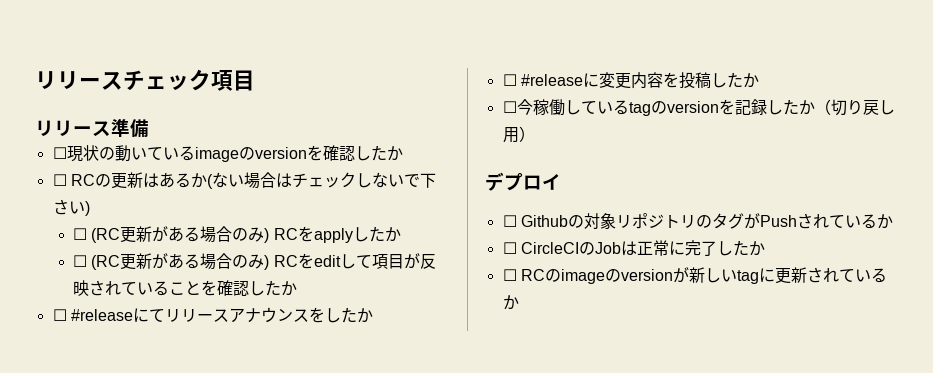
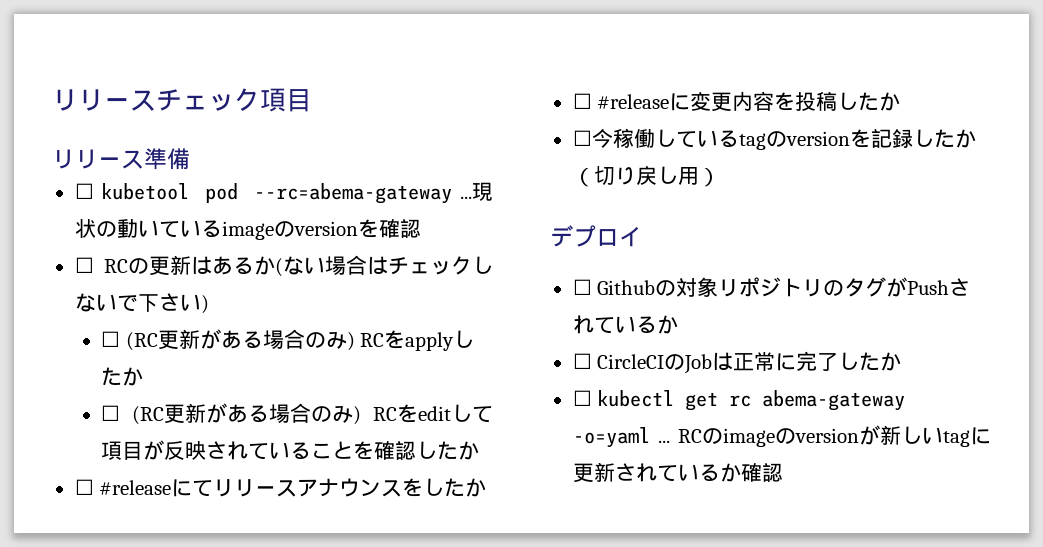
(67, 153) none -> [101,183,472,204] kubetool pod --rc=abema-gateway ...
[354,145,403,161] したか -> (421, 228) none
(517, 275) none -> [597,390,906,411] [572,427,670,448] kubectl get rc abema-gateway -o=yaml ...
(519, 302) none -> [740,463,783,482] 確認

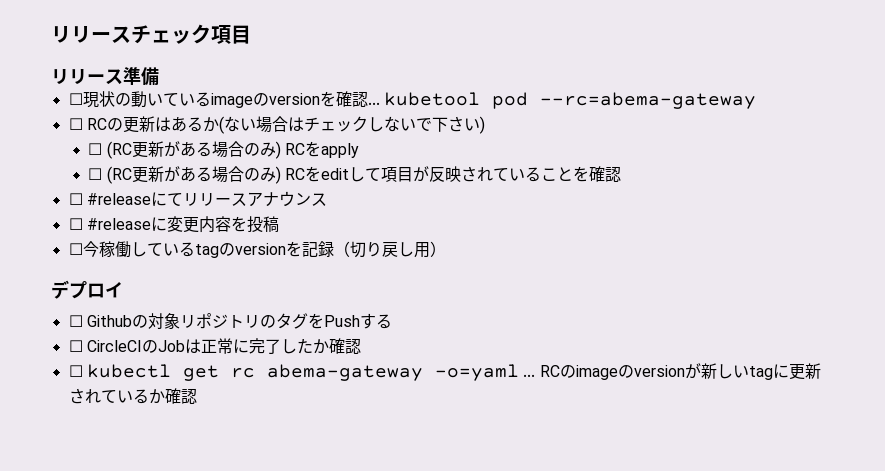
[101,183,472,204] kubetool pod --rc=abema-gateway ... -> (83, 99) none
(421, 228) none -> [367,92,756,109] ... kubetool pod --rc=abema-gateway
[453,330,475,348] [101,367,144,386] したか -> (359, 150) none
[416,441,480,460] したか -> (621, 174) none
[402,478,487,497] をしたか -> (327, 199) none
[837,92,901,111] したか -> (279, 224) none
[912,129,976,148] したか -> (334, 249) none
[886,277,971,297] [572,315,678,334] がPushされているか -> [307,313,392,329] をPushする
(902, 361) none -> [328,338,361,354] 確認

